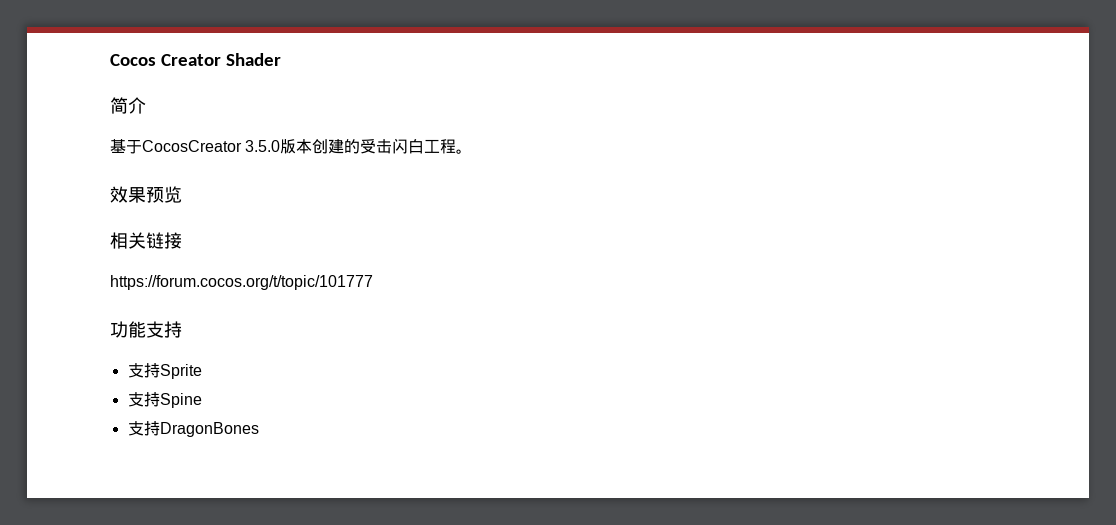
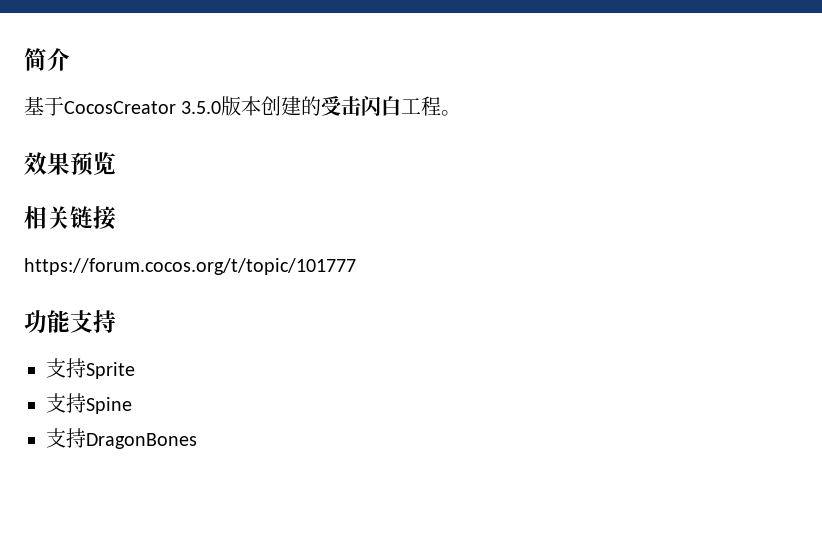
[110,53,281,66] Cocos Creator Shader // -> (24, 59) none

